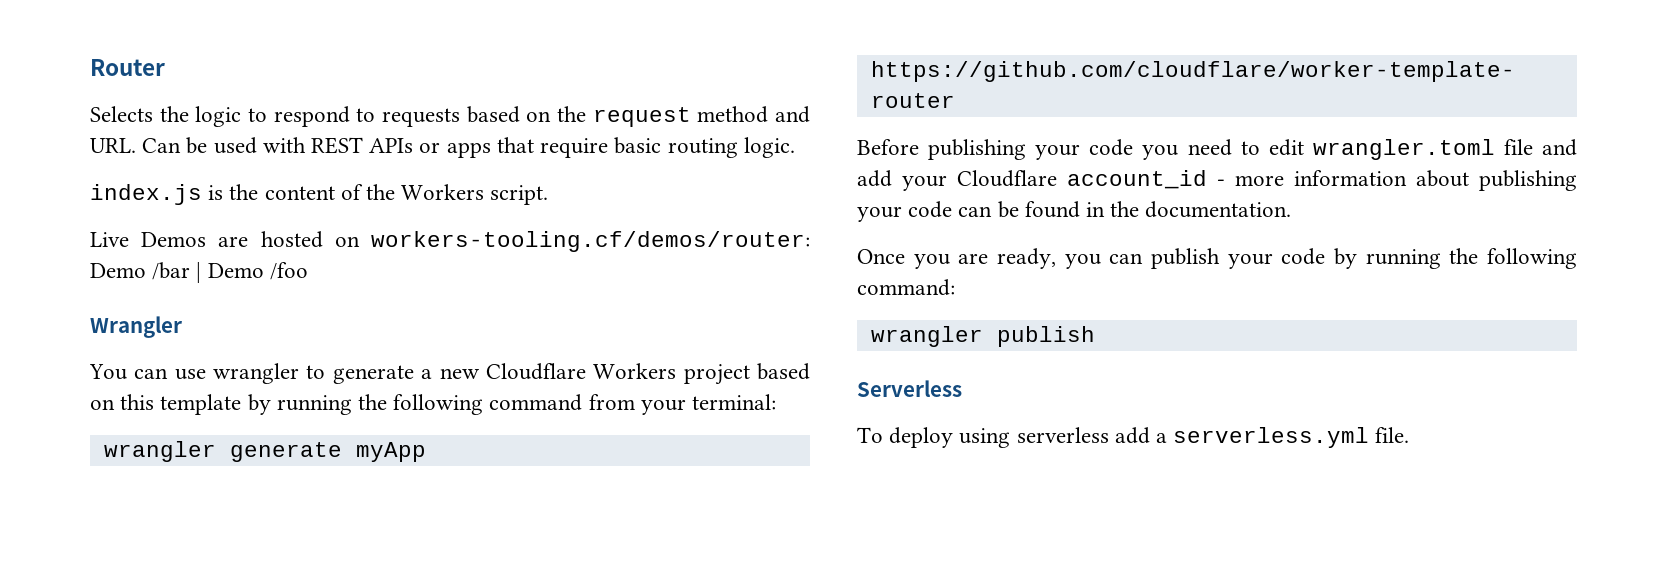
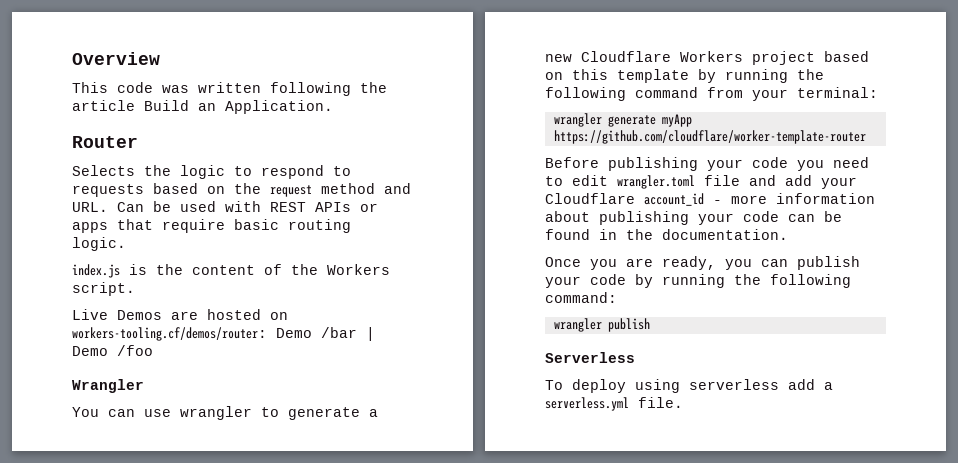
(90, 67) none -> [72,52,160,65] [72,82,387,96] [72,100,333,114] Overview // This code was written following the article Build an Application. //

